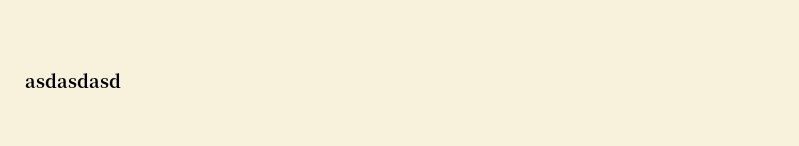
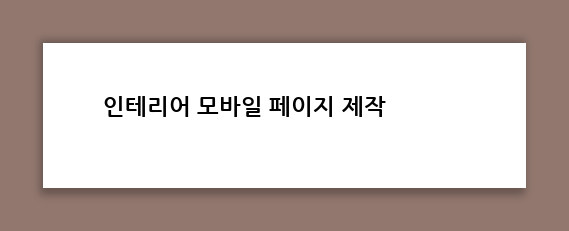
[25,73,121,88] asdasdasd -> [103,96,386,117] 인테리어 모바일 페이지 제작

